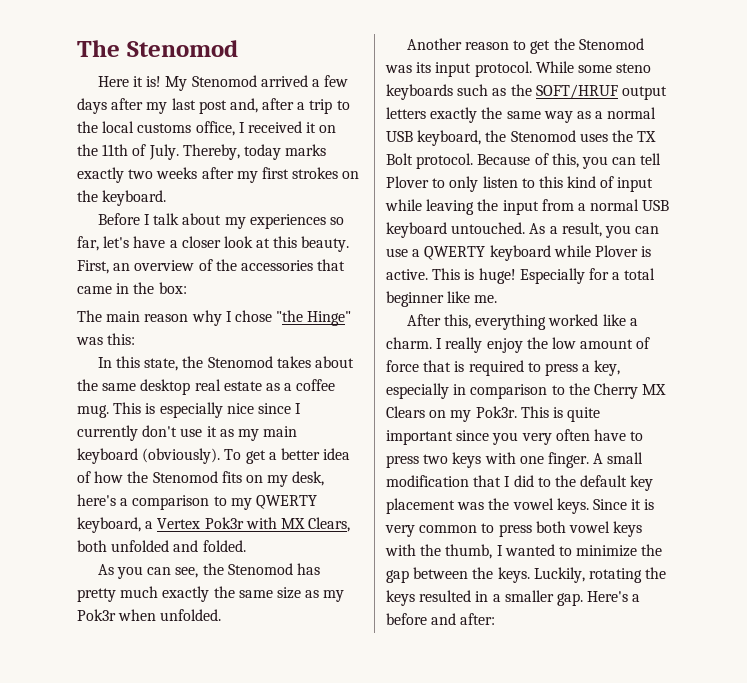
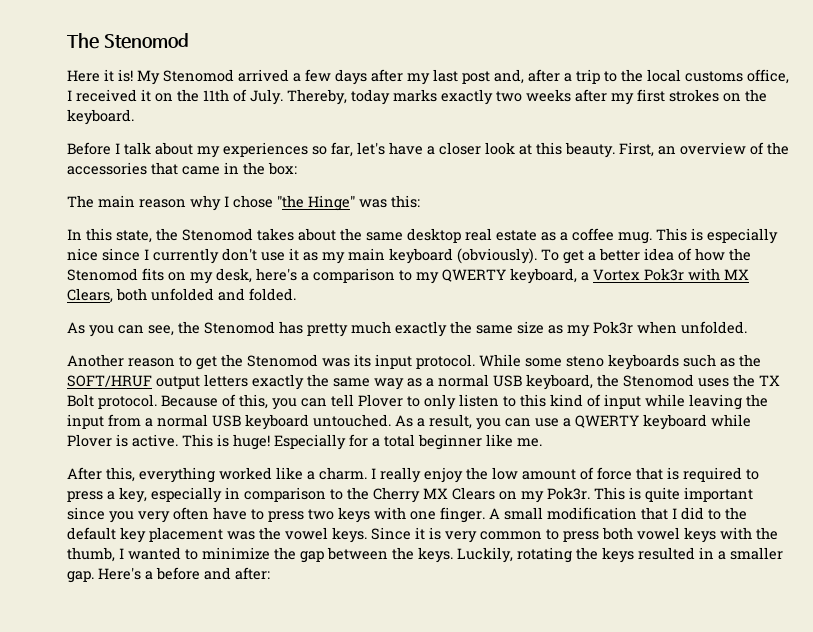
[157,518,201,529] Vertex -> [593,269,640,281] Vortex

